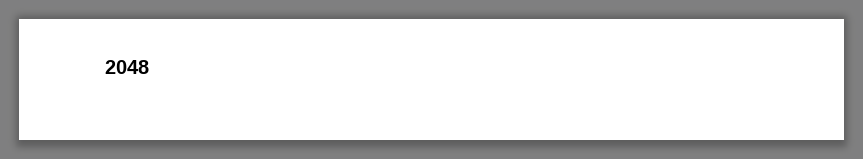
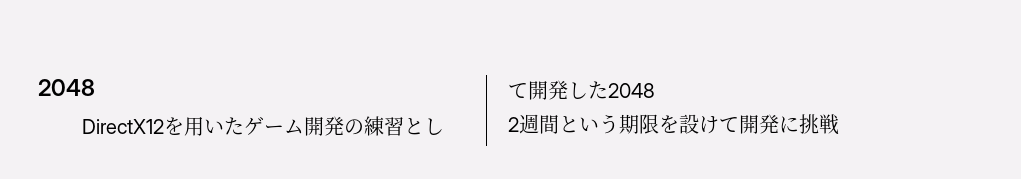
[105,60,149,74] 2048 -> [38,79,95,96] [82,116,445,136] [508,80,655,100] [508,114,839,135] 2048 // DirectX12を用いたゲーム開発の練習として開発した2048 // 2週間という期限を設けて開発に挑戦

